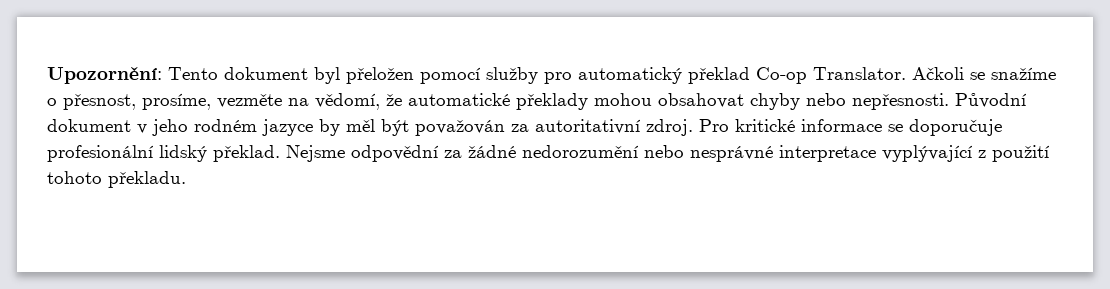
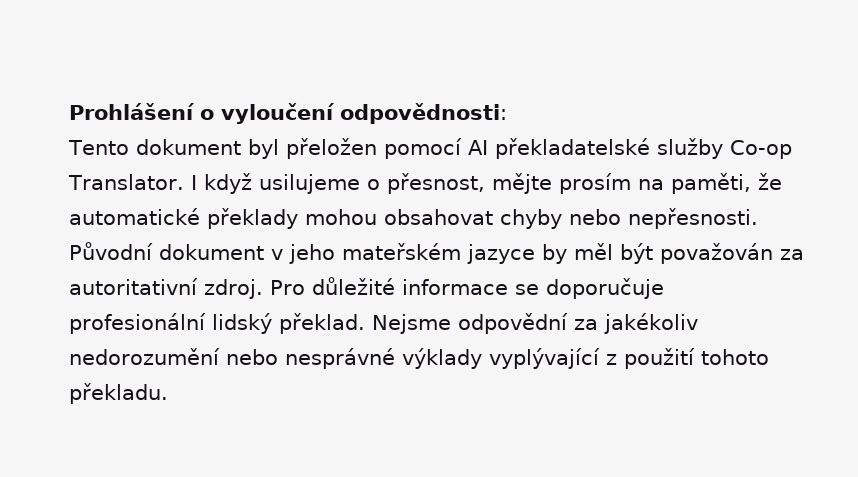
[47,67,162,84] Upozornění: -> [69,103,507,124] Prohlášení o vyloučení odpovědnosti: //
[486,67,1056,84] [47,93,380,110] služby pro automatický překlad Co-op Translator. Ačkoli se snažíme o přesnost, prosíme, vezměte na vědomí, -> [467,138,792,159] [68,173,751,194] AI překladatelské služby Co-op Translator. I když usilujeme o přesnost, mějte prosím na paměti,
[194,119,257,132] rodném -> [341,243,461,260] mateřském
[735,119,795,132] kritické -> [312,277,395,295] důležité
[468,145,516,158] žádné -> [603,313,698,334] jakékoliv
[779,145,876,162] interpretace -> [402,348,482,369] výklady

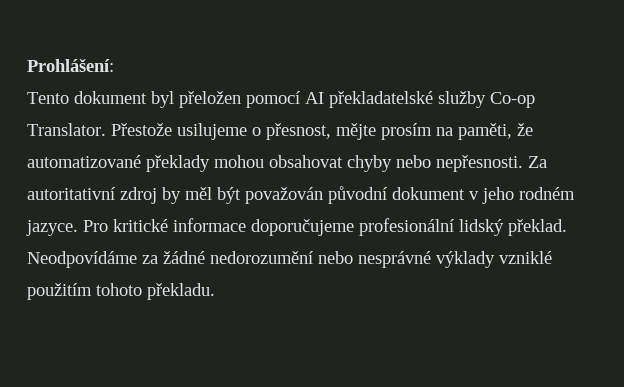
[69,103,507,124] Prohlášení o vyloučení odpovědnosti: -> [27,59,114,72] Prohlášení:
[190,173,252,194] I když -> [111,123,172,136] Přestože
[69,208,200,225] automatické -> [27,155,141,168] automatizované
[69,242,804,264] [69,277,664,299] [69,313,698,334] Původní dokument v jeho mateřském jazyce by měl být považován za autoritativní zdroj. Pro důležité informace se doporučuje profesionální lidský překlad. Nejsme odpovědní za jakékoliv -> [528,156,547,168] [27,186,575,204] [26,218,567,236] [27,251,205,268] Za autoritativní zdroj by měl být považován původní dokument v jeho rodném jazyce. Pro kritické informace doporučujeme profesionální lidský překlad. Neodpovídáme za žádné
[489,348,695,369] vyplývající z použití -> [499,251,552,264] [27,283,92,300] vzniklé použitím

